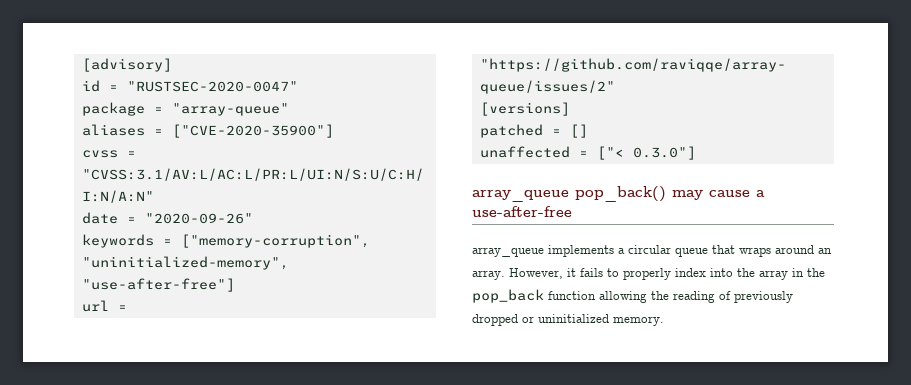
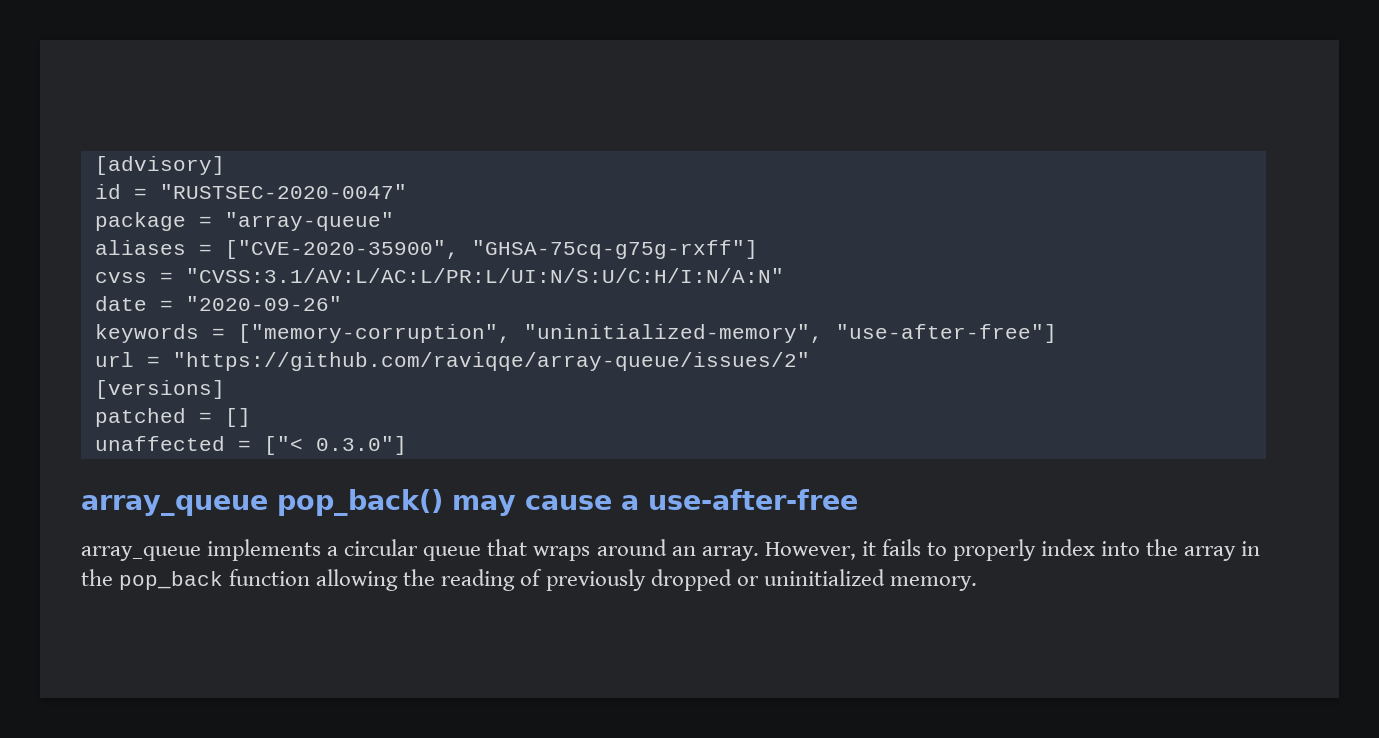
[171,124,334,138] ["CVE-2020-35900"] -> [224,240,758,259] ["CVE-2020-35900", "GHSA-75cq-g75g-rxff"]

